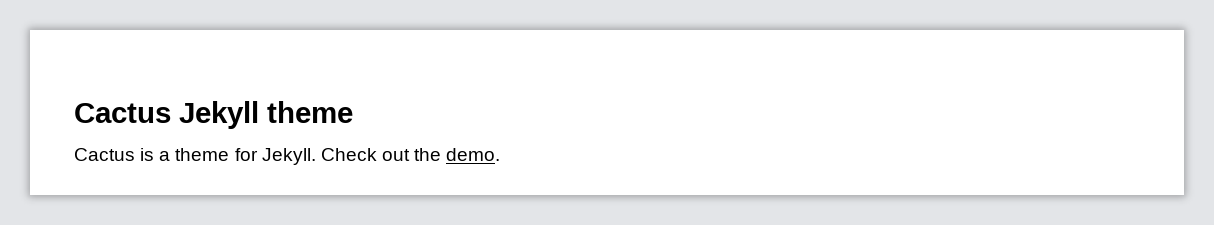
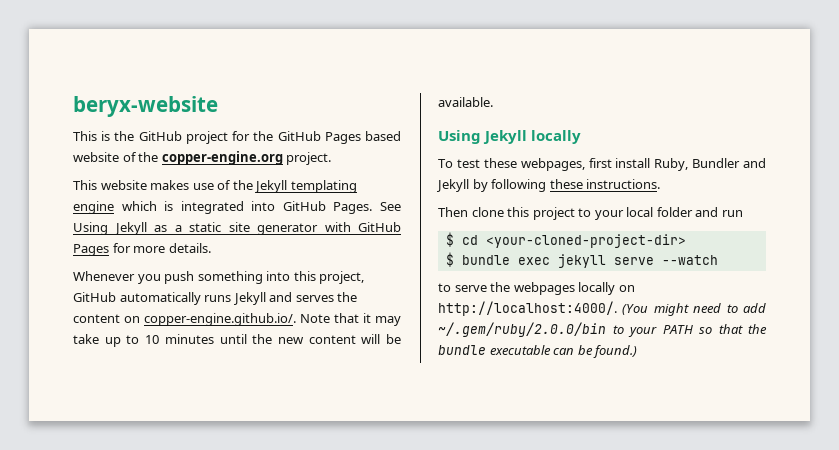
[74,101,353,129] [74,148,501,165] Cactus Jekyll theme // Cactus is a theme for Jekyll. Check out the demo. -> [73,96,218,117] [73,131,402,144] [73,151,332,165] [73,180,357,193] [73,201,401,214] [73,222,401,235] [73,243,211,256] [73,271,365,284] [73,292,358,305] [73,313,401,326] [73,334,401,347] [438,97,493,107] [438,130,582,144] [438,158,766,171] [436,179,661,192] [438,207,743,220] [445,232,686,248] [445,252,718,268] [438,282,635,295] [438,301,766,316] [438,322,767,337] [438,345,638,358] beryx-website // This is the GitHub project for the GitHub Pages based website of the copper-engine.org project. // This website makes use of the Jekyll templating engine which is integrated into GitHub Pages. See Using Jekyll as a static site generator with GitHub Pages for more details. // Whenever you push something into this project, GitHub automatically runs Jekyll and serves the content on copper-engine.github.io/. Note that it may take up to 10 minutes until the new content will be available. // Using Jekyll locally // To test these webpages, first install Ruby, Bundler and Jekyll by following these instructions. // Then clone this project to your local folder and run // $ cd <your-cloned-project-dir> // $ bundle exec jekyll serve --watch // to serve the webpages locally on http://localhost:4000/. (You might need to add ~/.gem/ruby/2.0.0/bin to your PATH so that the bundle executable can be found.)

